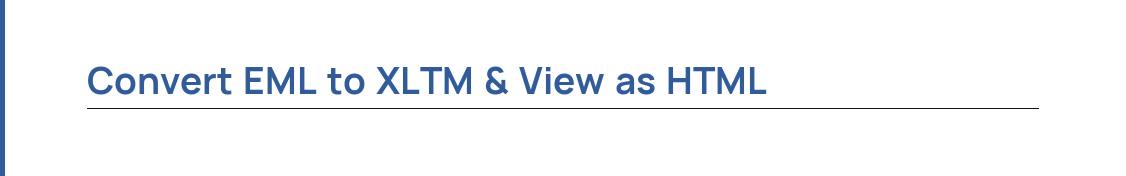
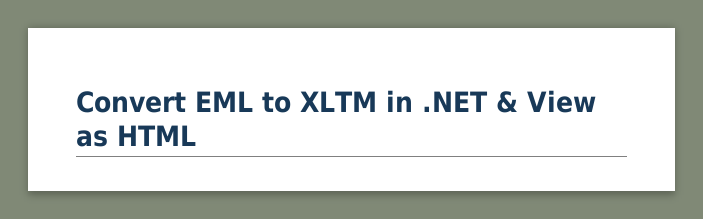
(474, 80) none -> [385,90,488,112] in .NET

